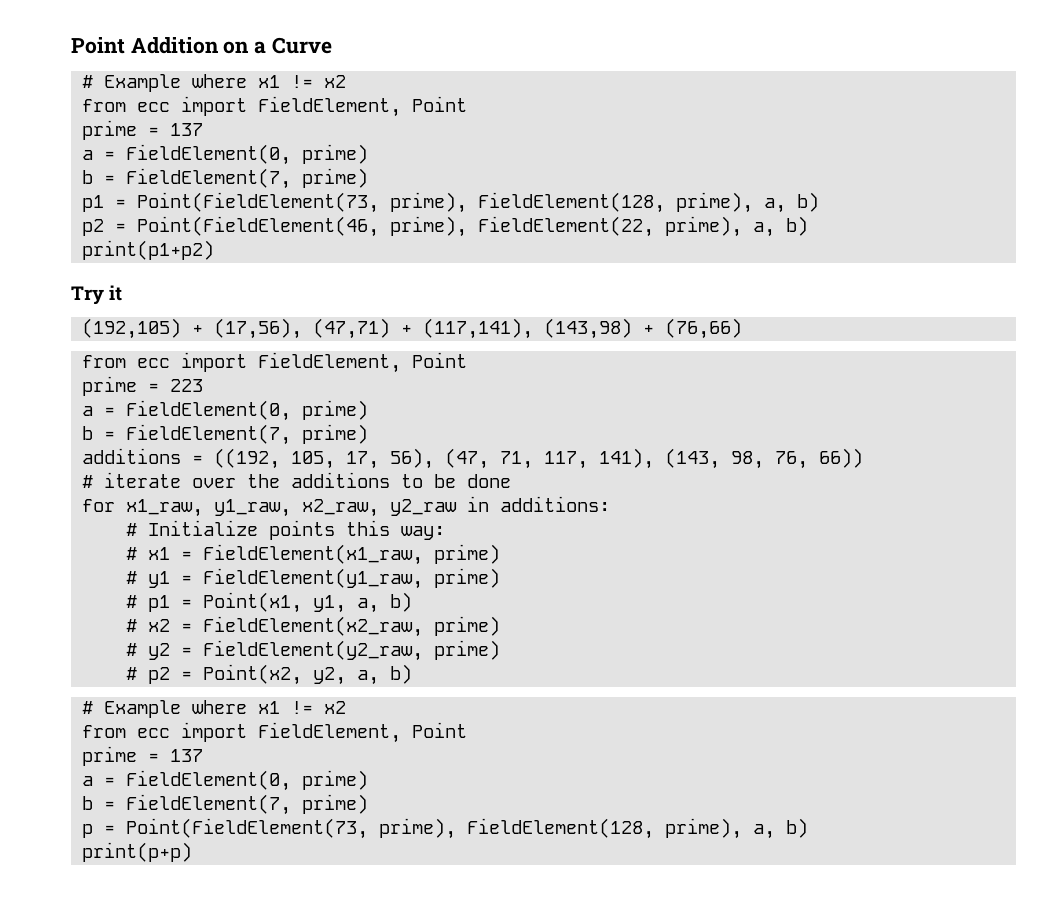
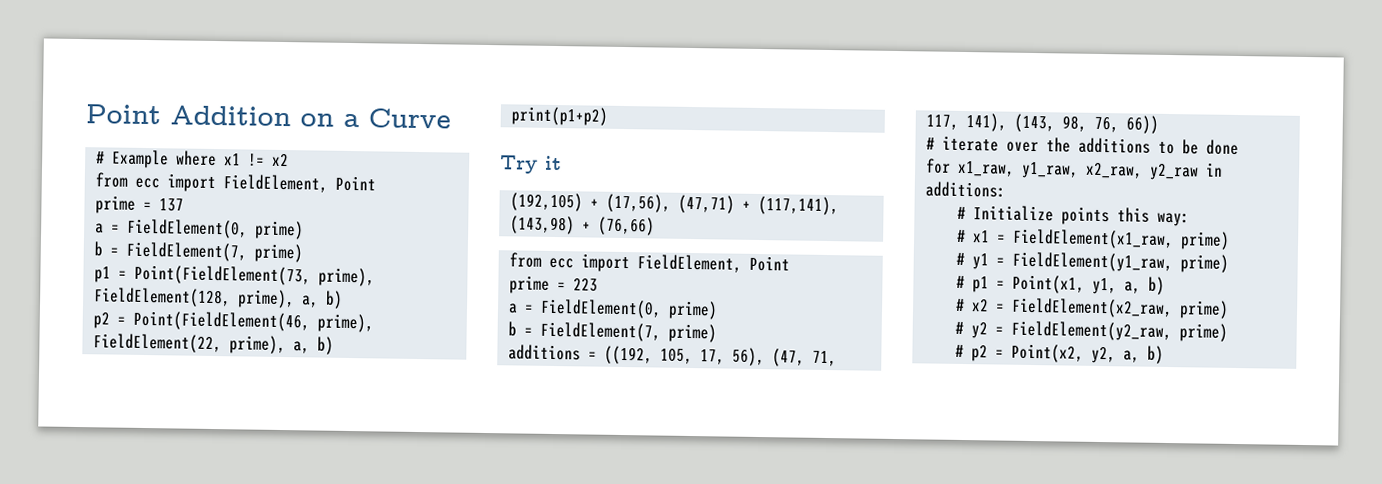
[81,700,346,718] [81,722,467,743] [81,746,203,766] [81,770,368,791] [81,794,368,815] [81,818,808,839] [81,842,192,862] // # Example where x1 != x2 // from ecc import FieldElement, Point // prime = 137 // a = FieldElement(0, prime) // b = FieldElement(7, prime) // p = Point(FieldElement(73, prime), FieldElement(128, prime), a, b) // print(p+p) -> (1165, 354) none

